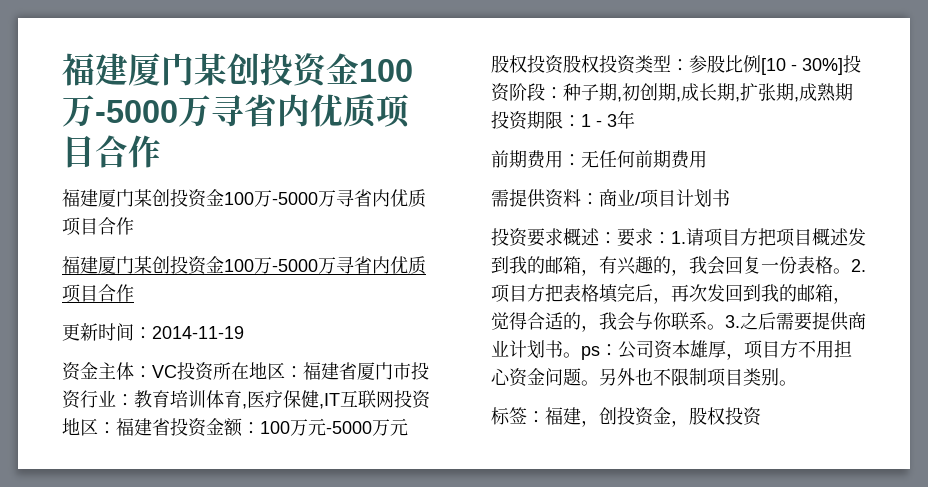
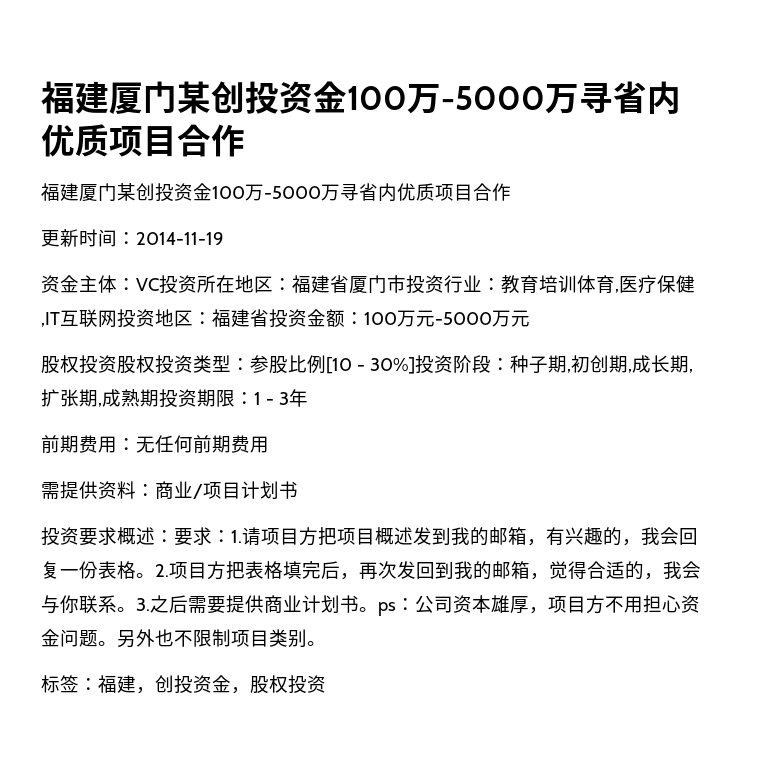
[62,256,426,275] [62,284,134,303] // 福建厦门某创投资金100万-5000万寻省内优质项目合作 -> (511, 192) none

